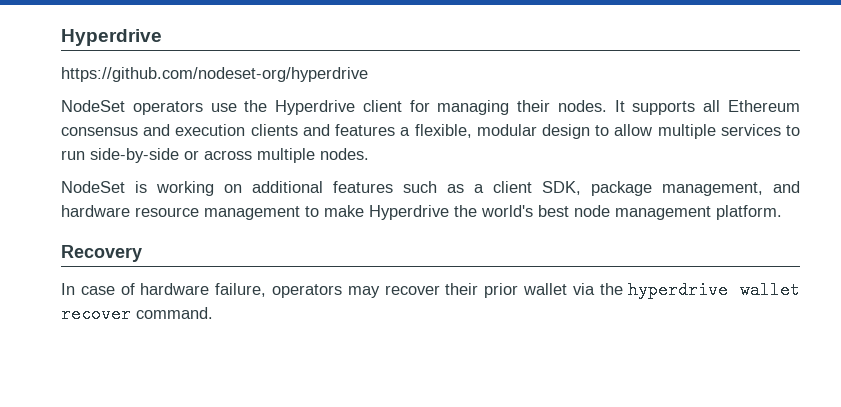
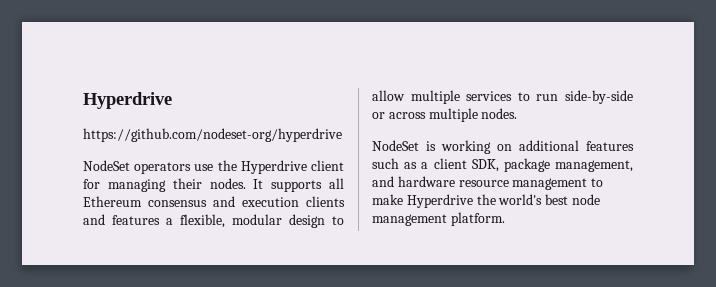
[61,245,142,262] [61,281,800,299] [61,305,213,323] // Recovery // In case of hardware failure, operators may recover their prior wallet via the hyperdrive wallet recover command. -> (505, 219) none

